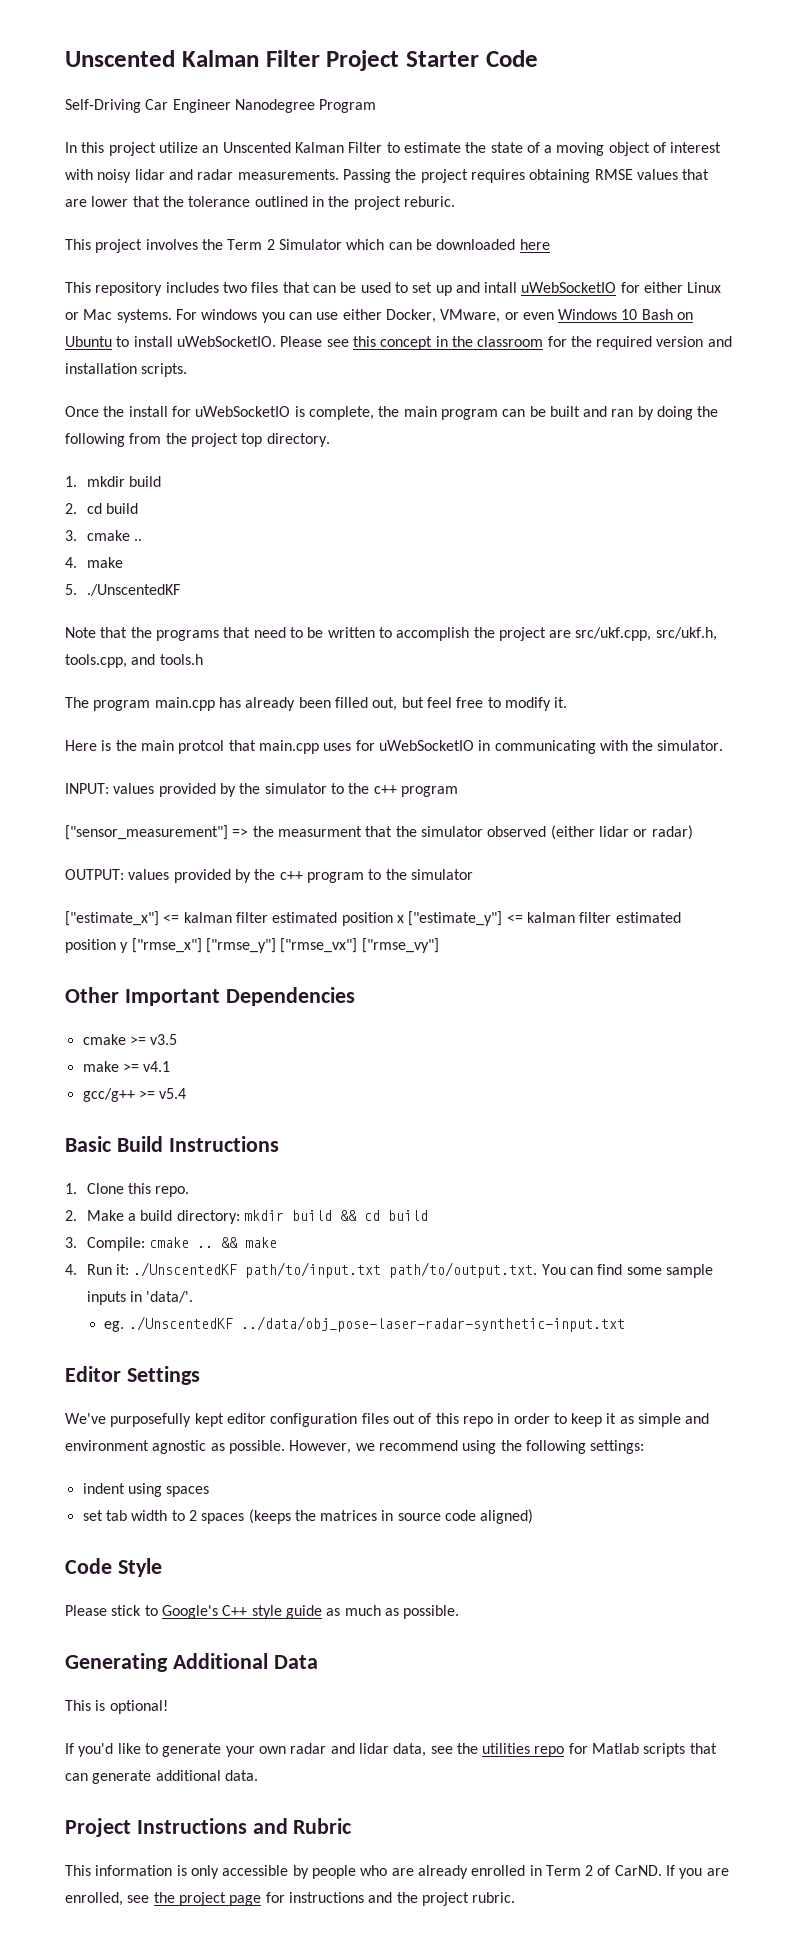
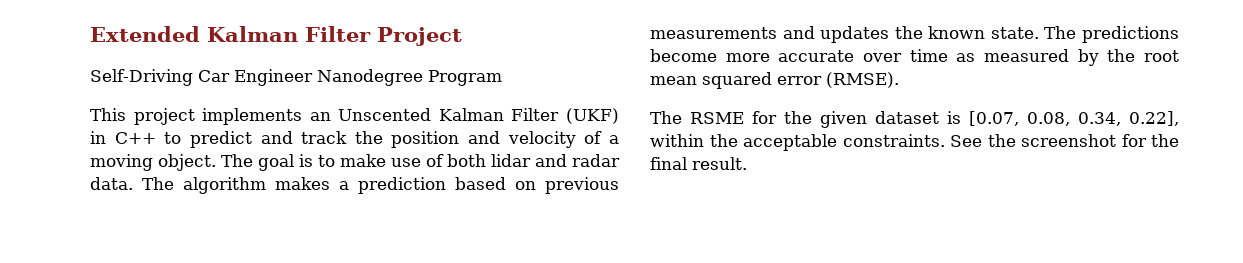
[65,50,175,67] Unscented -> [90,26,200,42] Extended
[406,50,538,67] Starter Code -> (462, 36) none
[65,142,722,156] [65,169,710,183] [65,196,455,210] [65,239,550,253] [65,282,722,296] [65,309,694,323] [65,336,732,350] [65,363,188,377] [65,406,719,420] [65,433,330,447] [65,476,162,487] [65,503,139,514] [65,530,143,541] [65,557,123,568] [65,584,180,596] [65,627,717,641] [65,654,203,668] [65,697,568,711] [65,740,724,754] [65,783,458,797] [65,825,693,840] [65,869,473,883] [65,911,681,926] [65,938,439,953] [65,987,355,1006] [82,1034,178,1045] [82,1061,171,1072] [82,1088,187,1102] [65,1136,279,1152] [65,1183,190,1197] [65,1210,429,1224] [65,1237,278,1251] [65,1262,714,1278] [86,1291,194,1305] [104,1316,625,1332] [65,1366,200,1385] [65,1413,710,1427] [65,1440,645,1454] [82,1483,210,1497] [82,1509,534,1524] [65,1558,162,1577] [65,1605,460,1619] [65,1653,318,1672] [65,1700,168,1714] [65,1743,717,1757] [65,1770,258,1784] [65,1818,352,1837] [65,1865,729,1879] [65,1892,516,1906] In this project utilize an Unscented Kalman Filter to estimate the state of a moving object of interest with noisy lidar and radar measurements. Passing the project requires obtaining RMSE values that are lower that the tolerance outlined in the project reburic. // This project involves the Term 2 Simulator which can be downloaded here // This repository includes two files that can be used to set up and intall uWebSocketIO for either Linux or Mac systems. For windows you can use either Docker, VMware, or even Windows 10 Bash on Ubuntu to install uWebSocketIO. Please see this concept in the classroom for the required version and installation scripts. // Once the install for uWebSocketIO is complete, the main program can be built and ran by doing the following from the project top directory. // 1. mkdir build // 2. cd build // 3. cmake .. // 4. make // 5. ./UnscentedKF // Note that the programs that need to be written to accomplish the project are src/ukf.cpp, src/ukf.h, tools.cpp, and tools.h // The program main.cpp has already been filled out, but feel free to modify it. // Here is the main protcol that main.cpp uses for uWebSocketIO in communicating with the simulator. // INPUT: values provided by the simulator to the c++ program // ["sensor_measurement"] => the measurment that the simulator observed (either lidar or radar) // OUTPUT: values provided by the c++ program to the simulator // ["estimate_x"] <= kalman filter estimated position x ["estimate_y"] <= kalman filter estimated position y ["rmse_x"] ["rmse_y"] ["rmse_vx"] ["rmse_vy"] // Other Important Dependencies // cmake >= v3.5 // make >= v4.1 // gcc/g++ >= v5.4 // Basic Build Instructions // 1. Clone this repo. // 2. Make a build directory: mkdir build && cd build // 3. Compile: cmake .. && make // 4. Run it: ./UnscentedKF path/to/input.txt path/to/output.txt. You can find some sample inputs in 'data/'. // eg. ./UnscentedKF ../data/obj_pose-laser-radar-synthetic-input.txt // Editor Settings // We've purposefully kept editor configuration files out of this repo in order to keep it as simple and environment agnostic as possible. However, we recommend using the following settings: // indent using spaces // set tab width to 2 spaces (keeps the matrices in source code aligned) // Code Style // Please stick to Google's C++ style guide as much as possible. // Generating Additional Data // This is optional! // If you'd like to generate your own radar and lidar data, see the utilities repo for Matlab scripts that can generate additional data. // Project Instructions and Rubric // This information is only accessible by people who are already enrolled in Term 2 of CarND. If you are enrolled, see the project page for instructions and the project rubric. -> [90,108,619,125] [90,131,619,148] [90,154,620,171] [90,177,619,194] [650,26,1179,43] [650,49,1179,66] [650,72,899,89] [650,111,1179,128] [650,134,1179,151] [650,157,747,170] This project implements an Unscented Kalman Filter (UKF) in C++ to predict and track the position and velocity of a moving object. The goal is to make use of both lidar and radar data. The algorithm makes a prediction based on previous measurements and updates the known state. The predictions become more accurate over time as measured by the root mean squared error (RMSE). // The RSME for the given dataset is [0.07, 0.08, 0.34, 0.22], within the acceptable constraints. See the screenshot for the final result.

